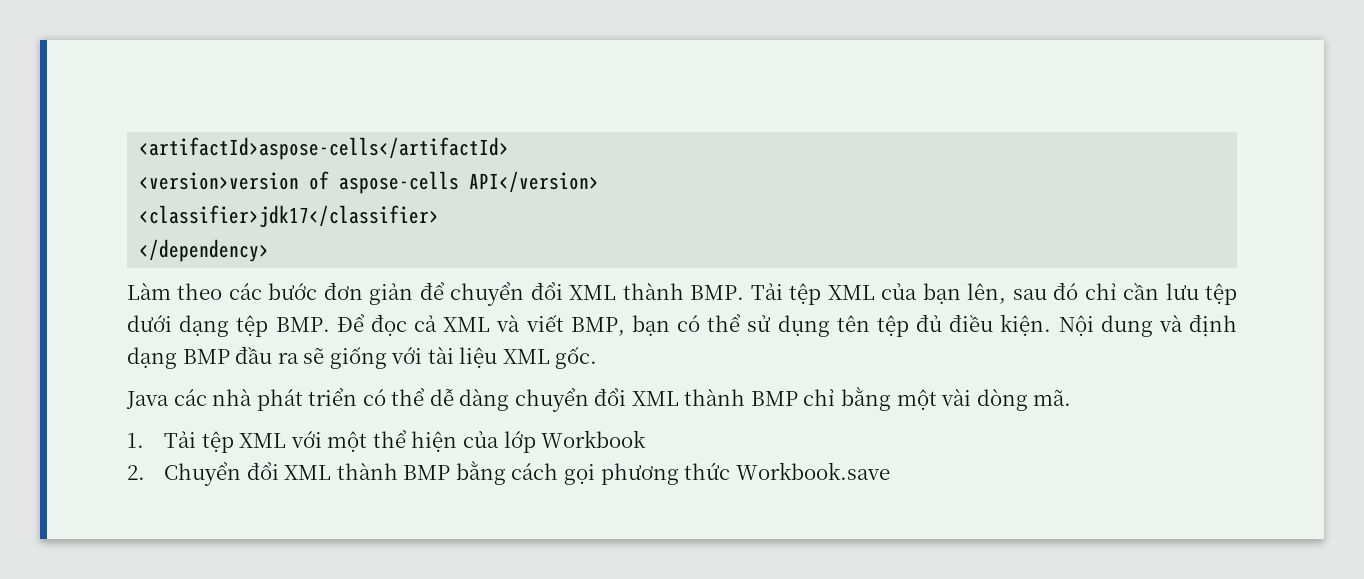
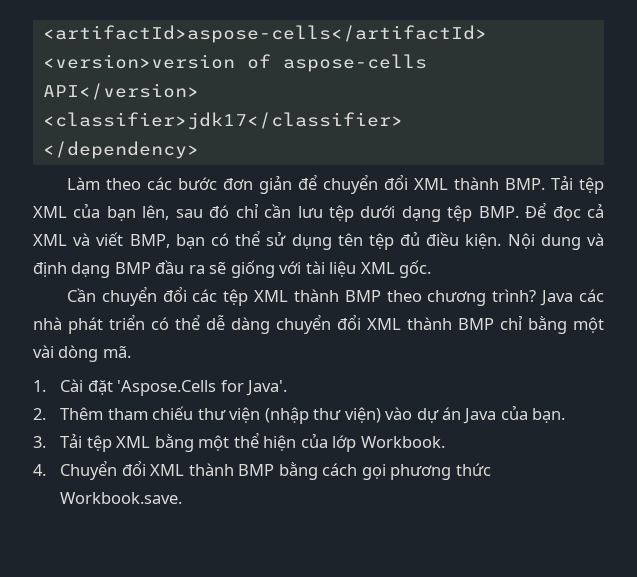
(598, 358) none -> [66,286,537,306] Cần chuyển đổi các tệp XML thành BMP theo chương trình?
[164,431,322,453] Tải tệp XML với -> [60,379,288,396] [33,405,566,424] [33,433,194,452] Cài đặt 'Aspose.Cells for Java'. // 2. Thêm tham chiếu thư viện (nhập thư viện) vào dự án Java của bạn. // 3. Tải tệp XML bằng
[541,430,647,448] [127,465,145,480] Workbook // 2. -> [360,436,445,448] [33,464,46,476] Workbook. // 4.
[735,462,890,480] Workbook.save -> [60,492,183,504] Workbook.save.

